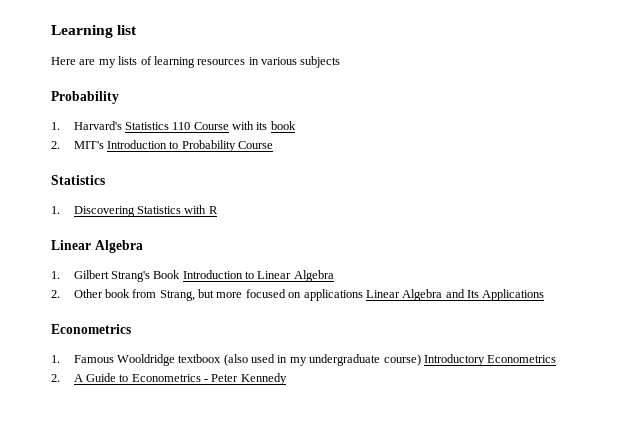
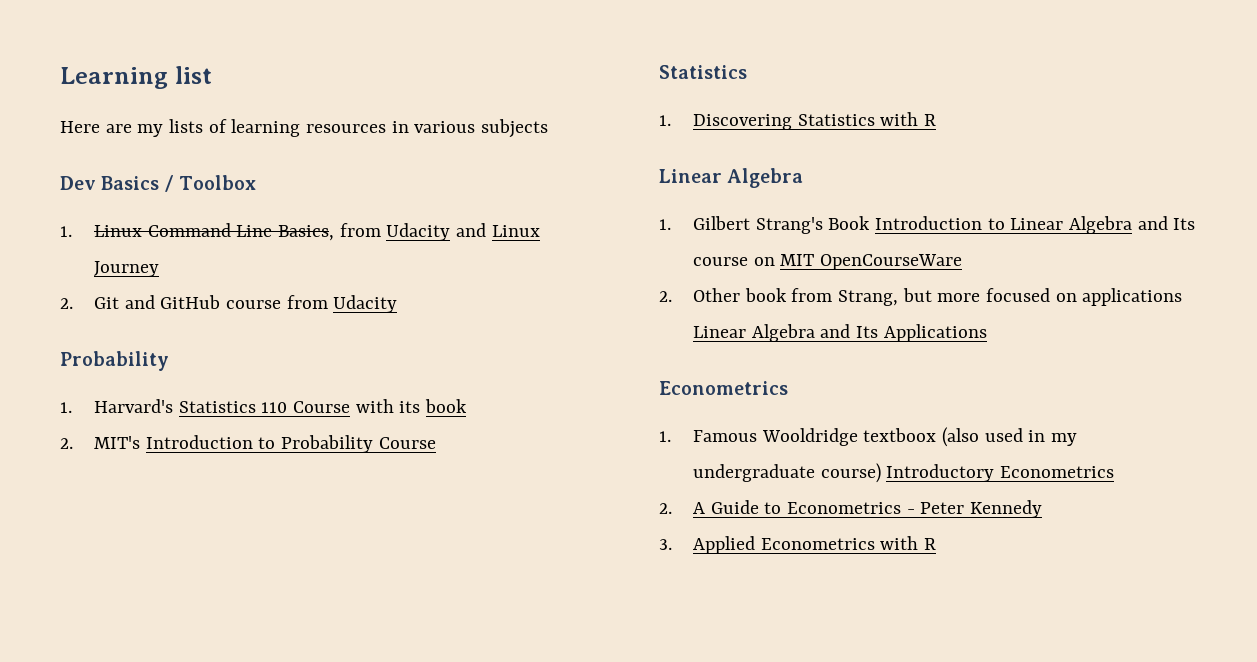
(341, 62) none -> [60,175,256,192] [60,223,540,241] [93,261,159,277] [60,295,398,313] // Dev Basics / Toolbox // 1. Linux Command Line Basics, from Udacity and Linux Journey // 2. Git and GitHub course from Udacity
(334, 276) none -> [1137,216,1196,230] [692,254,963,270] and Its course on MIT OpenCourseWare
(287, 379) none -> [659,536,937,554] // 3. Applied Econometrics with R

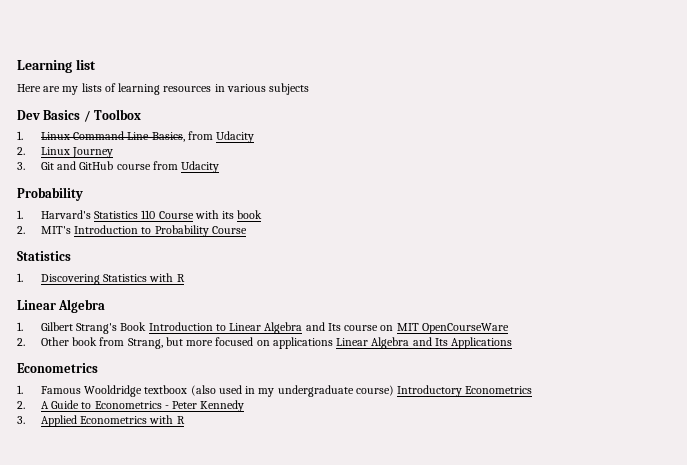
[456,223,487,237] and -> [17,147,25,155] // 2.
[60,298,73,309] 2. -> [17,162,25,170] 3.

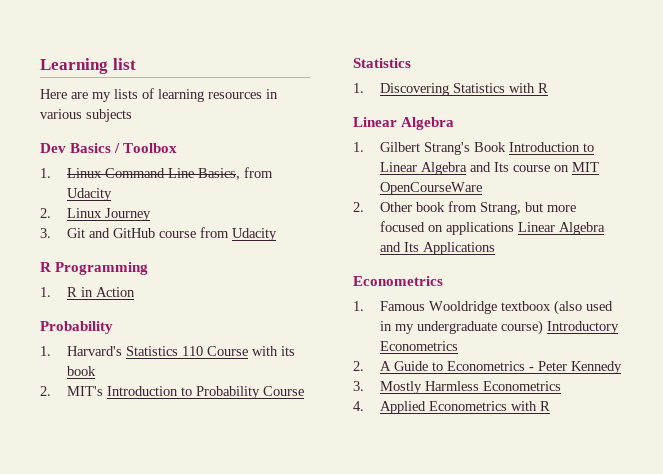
(220, 167) none -> [40,262,149,275] [40,287,136,297] // R Programming // 1. R in Action
(25, 420) none -> [380,381,562,394] [353,401,364,411] Mostly Harmless Econometrics // 4.

